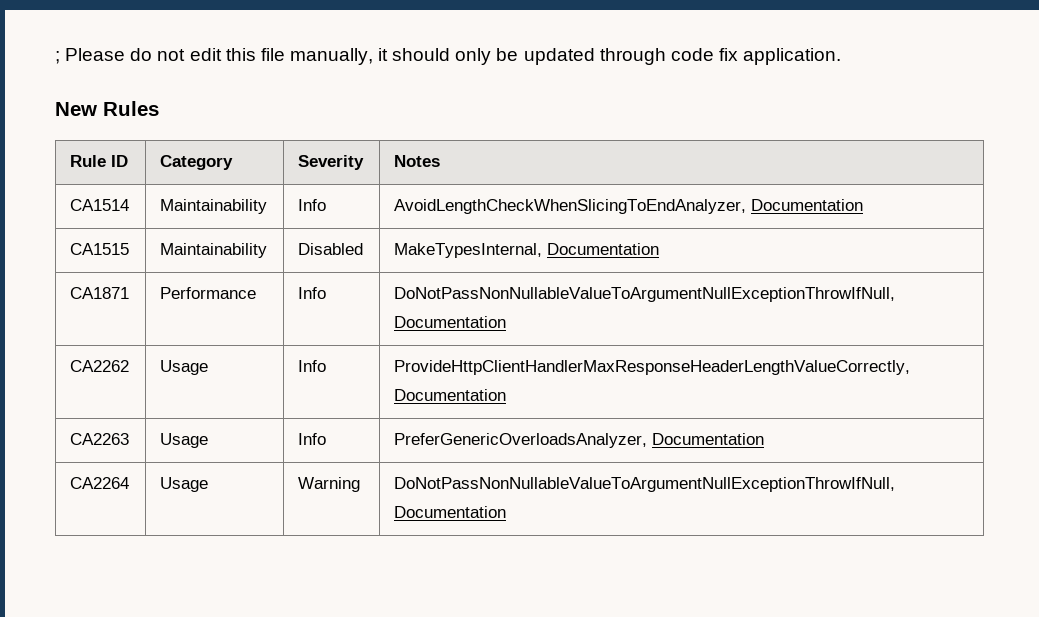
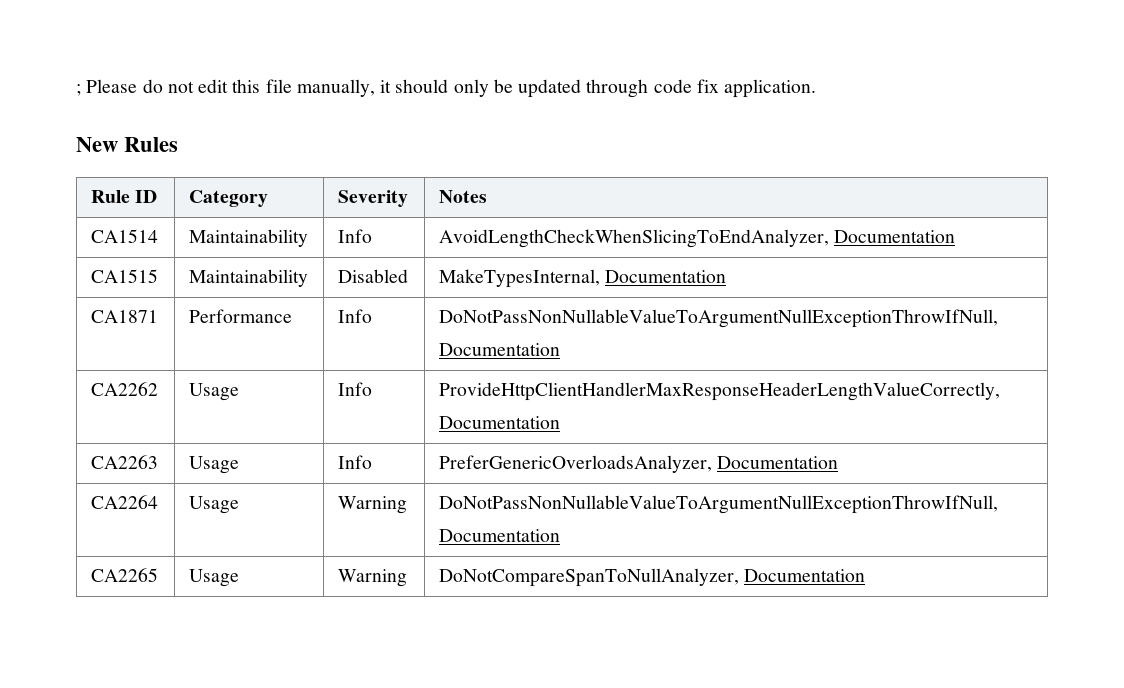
(507, 512) none -> [90,568,158,582] [188,569,239,587] [337,569,407,587] [438,568,866,587] // CA2265 | Usage | Warning | DoNotCompareSpanToNullAnalyzer, Documentation

